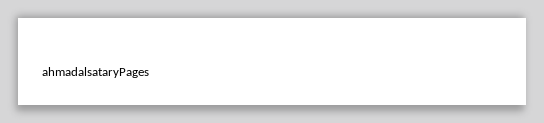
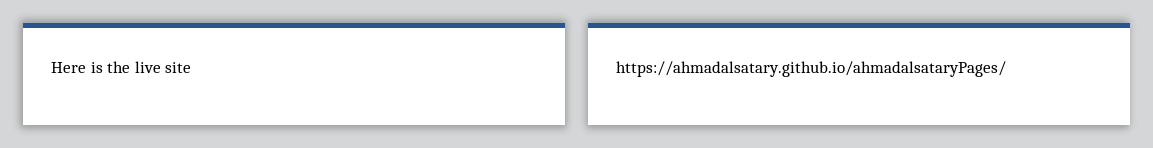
[42,67,149,78] ahmadalsataryPages -> [51,61,1006,77] Here is the live site https://ahmadalsatary.github.io/ahmadalsataryPages/

